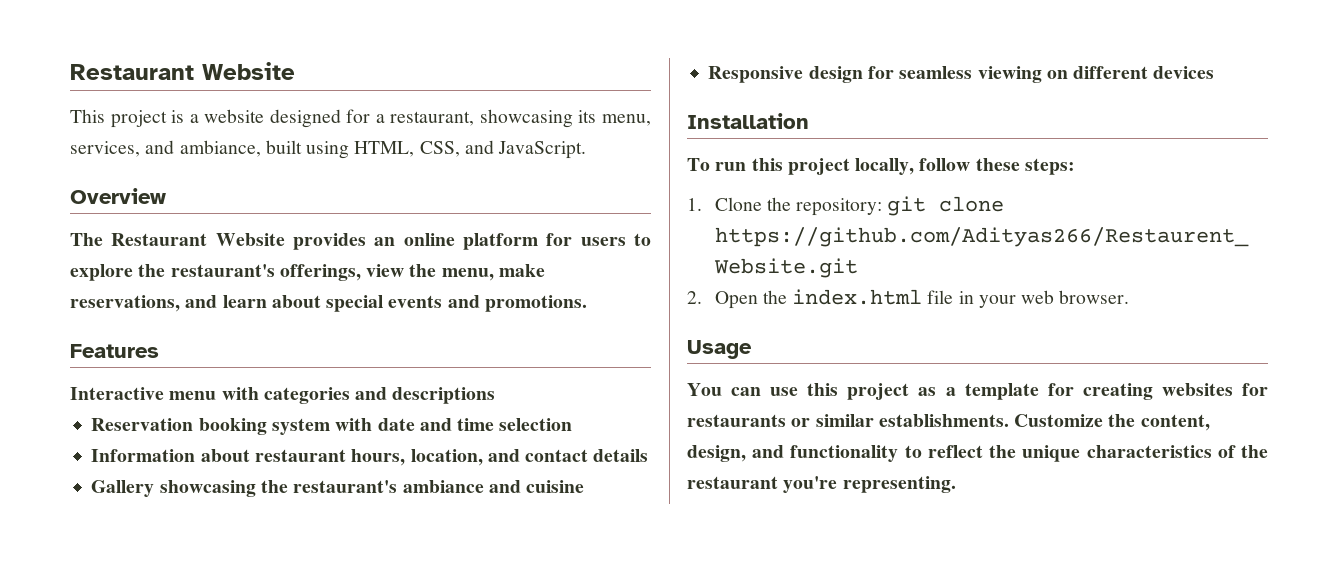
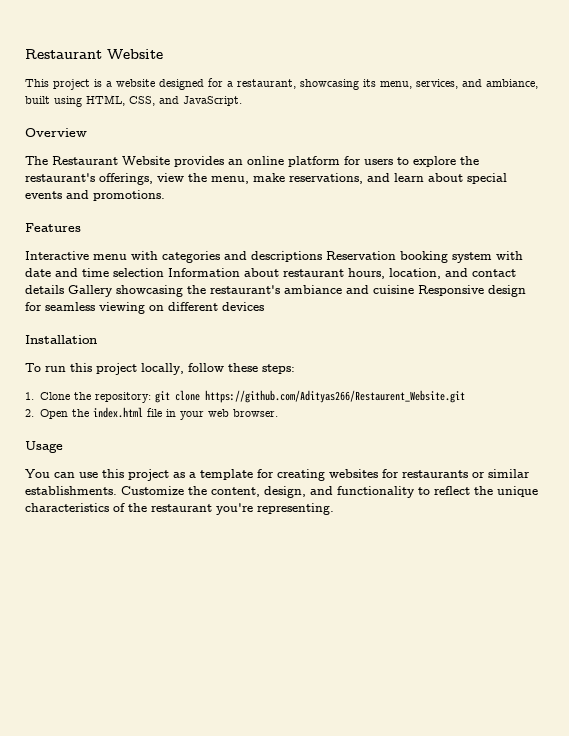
(496, 395) // -> (322, 256) none
(573, 424) // -> (164, 272) none
(649, 455) // -> (64, 289) none
(585, 486) // -> (414, 289) none

